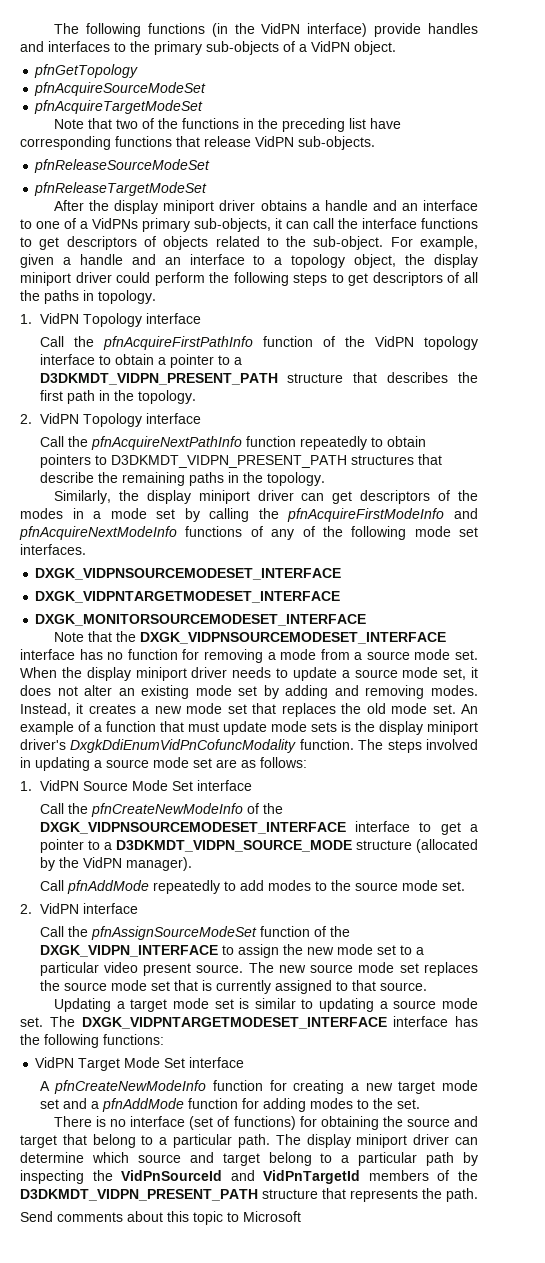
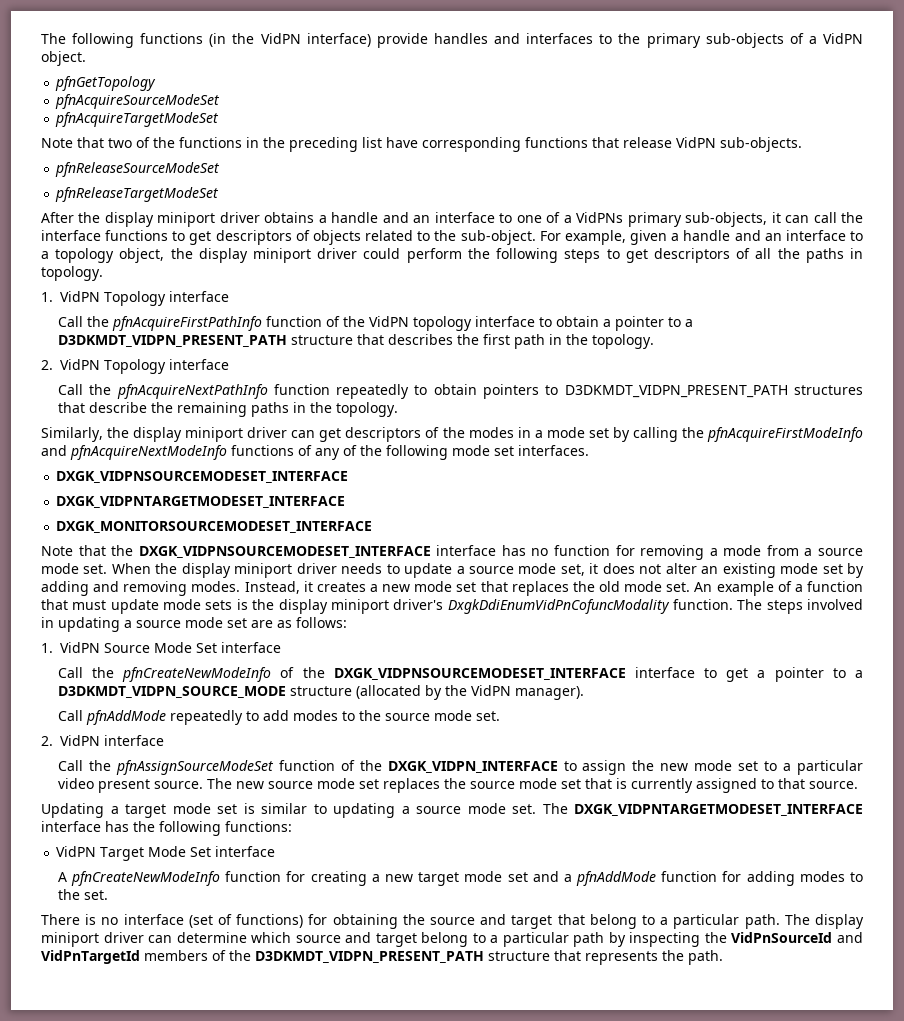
[20,1211,301,1225] // Send comments about this topic to Microsoft -> (723, 957) none

